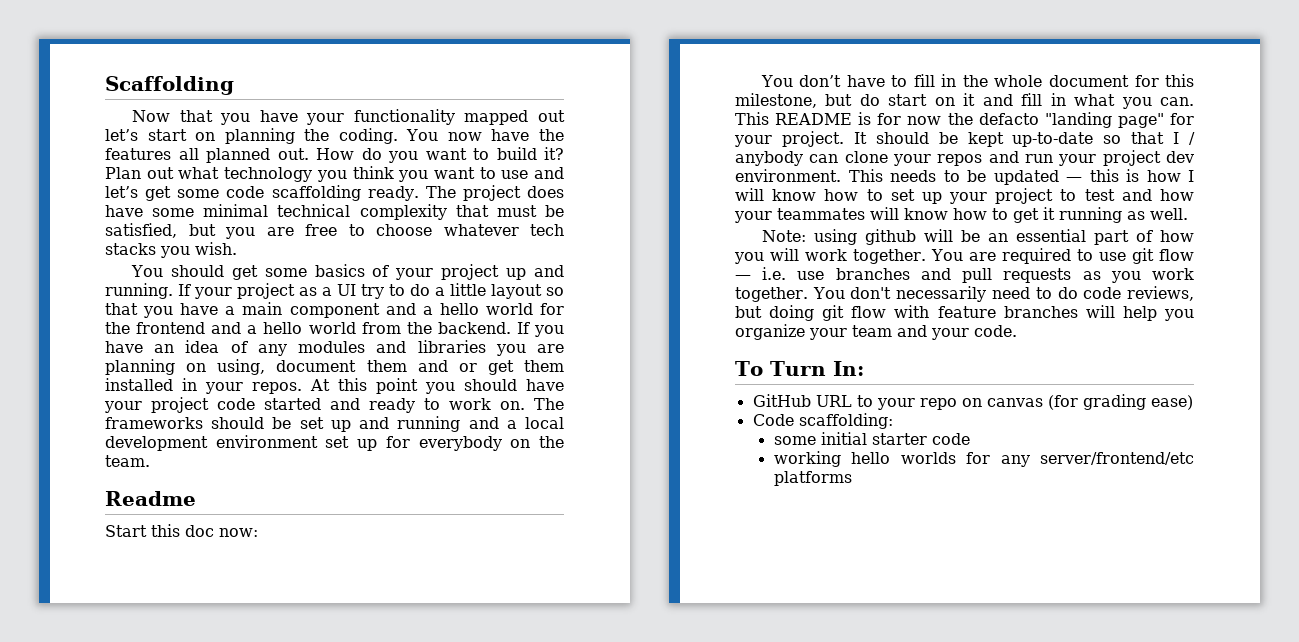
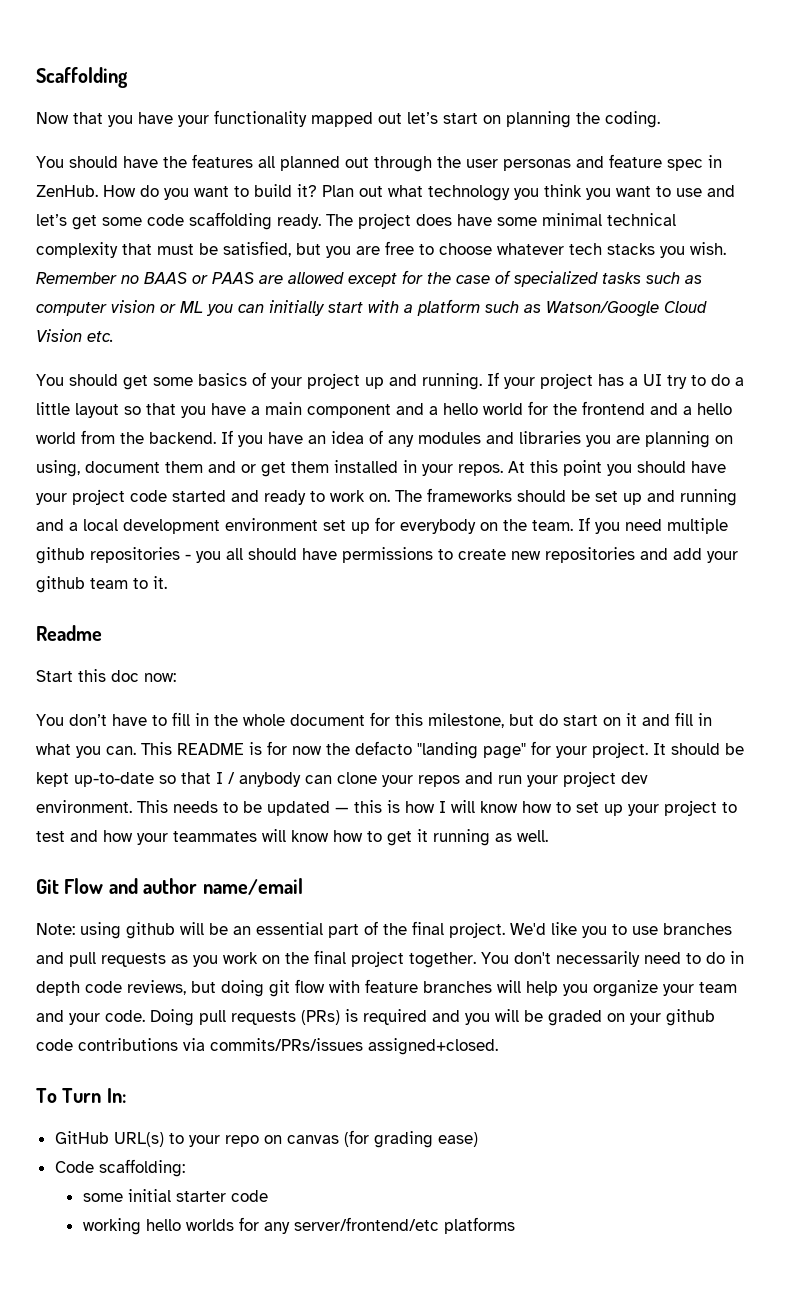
[406,129,482,141] You now -> [36,156,118,168] // You should
[277,148,309,160] out. -> [345,154,722,172] [36,185,98,197] out through the user personas and feature spec in ZenHub.
(237, 248) none -> [36,270,702,287] [36,299,707,317] [36,329,114,342] Remember no BAAS or PAAS are allowed except for the case of specialized tasks such as computer vision or ML you can initially start with a platform such as Watson/Google Cloud Vision etc.
[299,287,317,296] as -> [598,374,624,386] has
(150, 461) none -> [578,517,728,534] [36,547,738,564] [36,576,167,593] If you need multiple github repositories - you all should have permissions to create new repositories and add your github team to it.
(1188, 214) none -> [36,878,303,895] // Git Flow and author name/email
[1160,230,1194,242] [734,248,1194,264] [735,267,787,280] how you will work together. You are required to use git flow — i.e. -> [383,921,627,938] the final project. We'd like you to
(1194, 274) none -> [262,950,404,967] on the final project
(1078, 293) none -> [730,951,744,964] [36,981,80,996] in depth
(1017, 331) none -> [150,1009,715,1026] [36,1038,498,1055] Doing pull requests (PRs) is required and you will be graded on your github code contributions via commits/PRs/issues assigned+closed.
[815,395,852,407] URL -> [113,1132,164,1147] URL(s)

